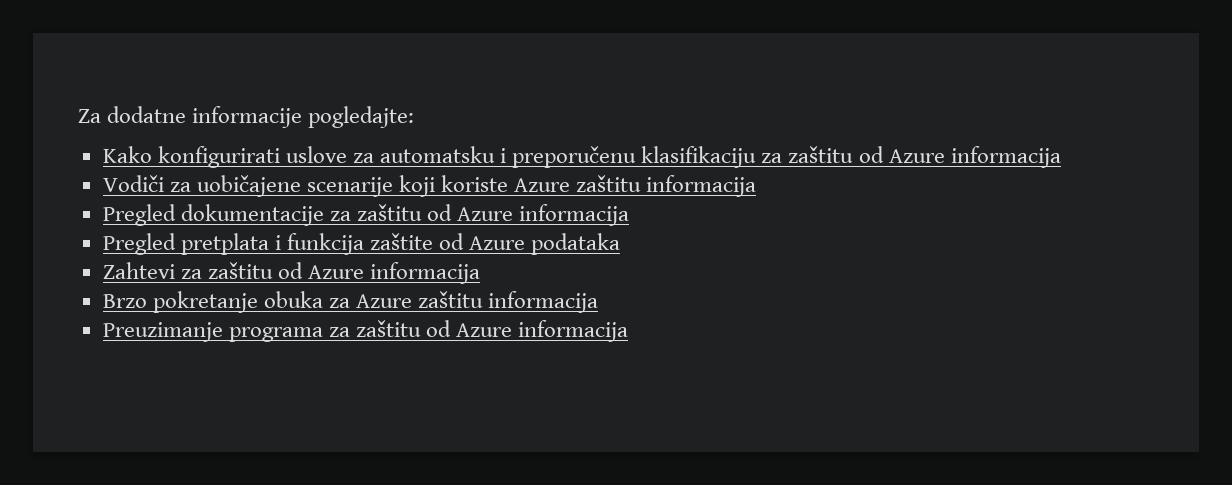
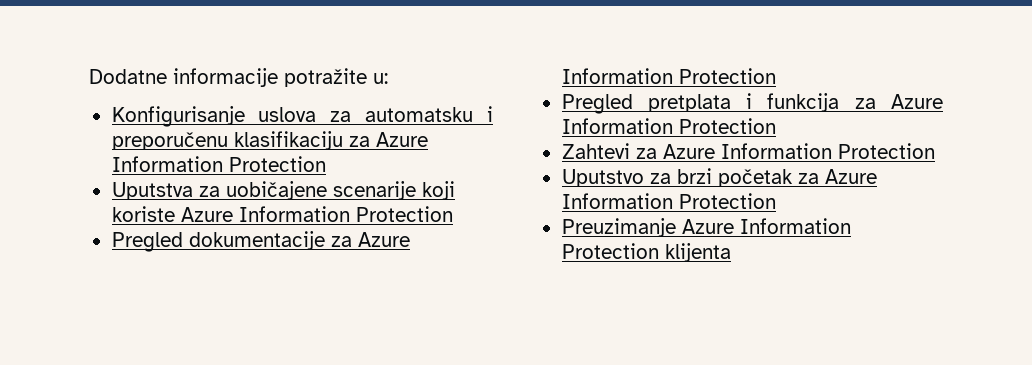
[78,106,415,128] [102,146,347,168] Za dodatne informacije pogledajte: // Kako konfigurirati uslove -> [89,68,388,87] [111,106,317,127] Dodatne informacije potražite u: // Konfigurisanje uslova
[788,146,1061,168] [102,175,164,192] zaštitu od Azure informacija // Vodiči -> [375,132,428,147] [111,156,326,172] [111,182,193,200] Azure Information Protection // Uputstva
[576,175,757,197] zaštitu informacija -> [238,206,453,222] Information Protection
[356,204,630,226] zaštitu od Azure informacija -> [357,232,410,247] [561,68,776,84] Azure Information Protection
[370,233,621,255] [102,262,481,284] [102,291,599,313] [102,320,629,342] zaštite od Azure podataka // Zahtevi za zaštitu od Azure informacija // Brzo pokretanje obuka za Azure zaštitu informacija // Preuzimanje programa za zaštitu od Azure informacija -> [854,94,943,109] [561,118,776,134] [561,143,935,159] [561,168,877,187] [561,193,776,209] [561,218,851,237] [561,243,731,262] za Azure Information Protection // Zahtevi za Azure Information Protection // Uputstvo za brzi početak za Azure Information Protection // Preuzimanje Azure Information Protection klijenta

